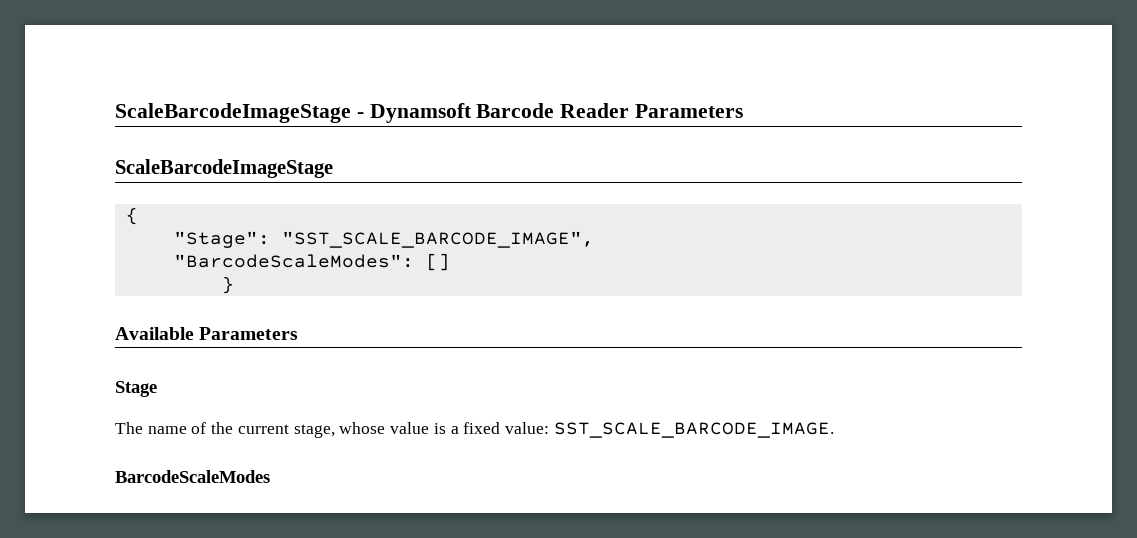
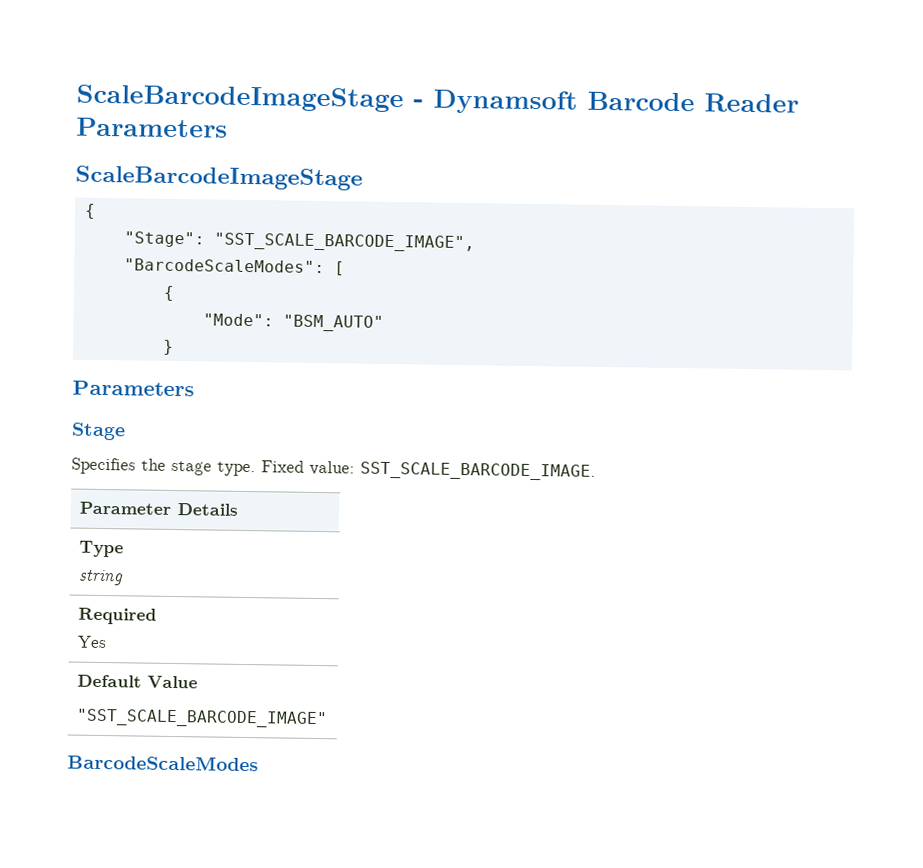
[425,253,450,271] [] -> [333,261,345,276] [162,285,175,301] [202,313,384,332] [ // { // "Mode": "BSM_AUTO"
[115,327,194,340] Available -> (174, 347) none
[115,422,834,438] The name of the current stage, whose value is a fixed value: SST_SCALE_BARCODE_IMAGE. -> [71,457,596,481] [78,501,239,516] [78,540,124,558] [77,569,124,586] [77,607,157,625] [76,635,107,649] [76,674,198,689] [75,708,328,729] Specifies the stage type. Fixed value: SST_SCALE_BARCODE_IMAGE. // Parameter Details // Type // string // Required // Yes // Default Value // "SST_SCALE_BARCODE_IMAGE"

